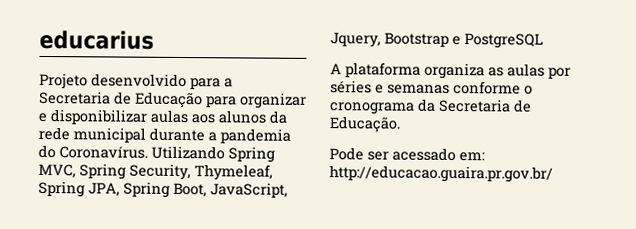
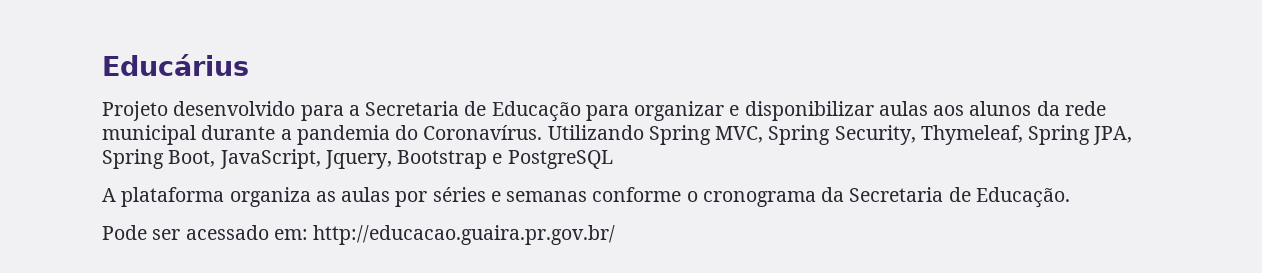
[39,29,154,50] educarius -> [102,54,249,76] Educárius

